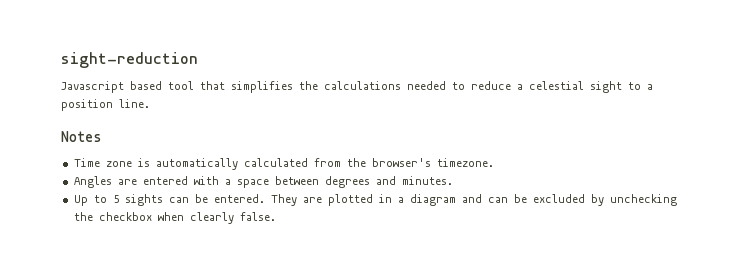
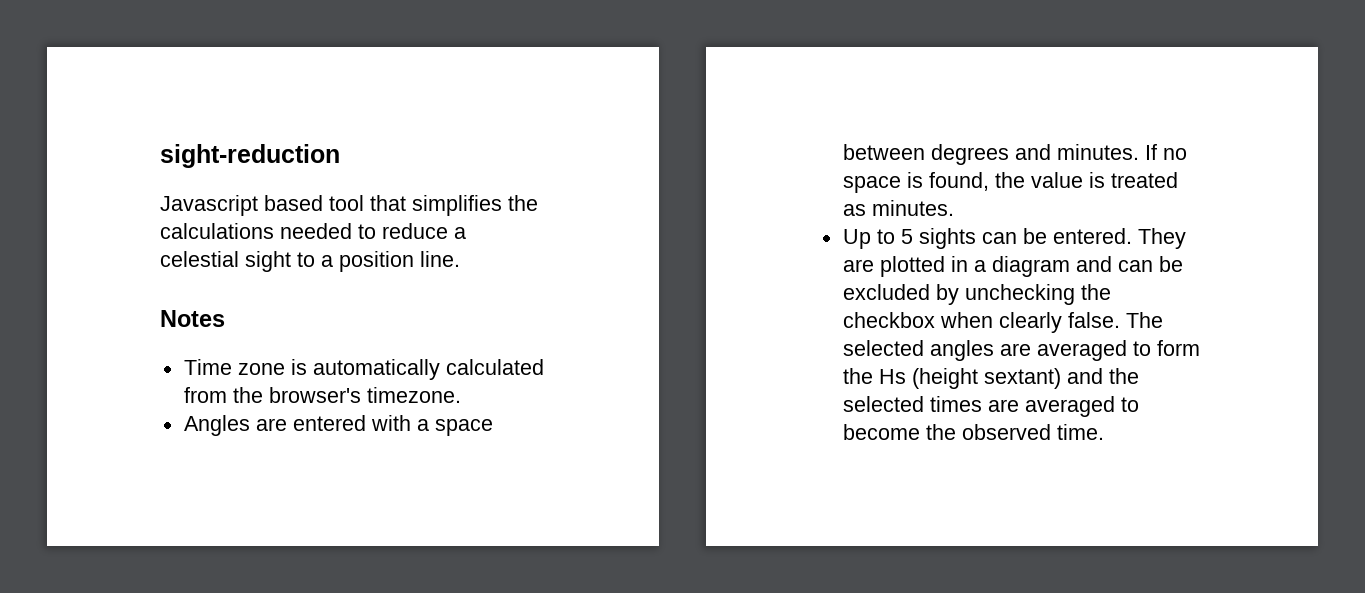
(453, 180) none -> [1144,144,1187,160] [842,172,1178,193] [842,200,954,216] If no space is found, the value is treated as minutes.
(276, 216) none -> [1125,312,1163,328] [842,340,1200,361] [842,368,1139,389] [842,396,1139,417] [842,424,1104,440] The selected angles are averaged to form the Hs (height sextant) and the selected times are averaged to become the observed time.

